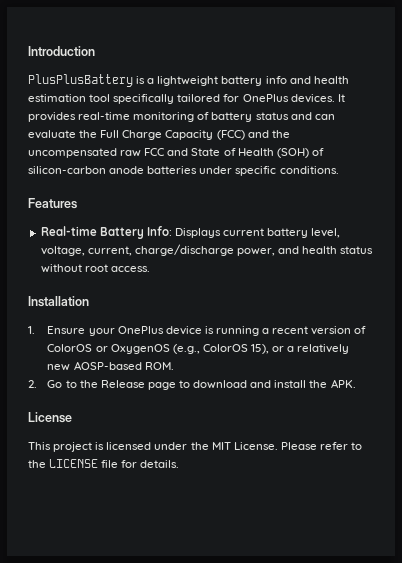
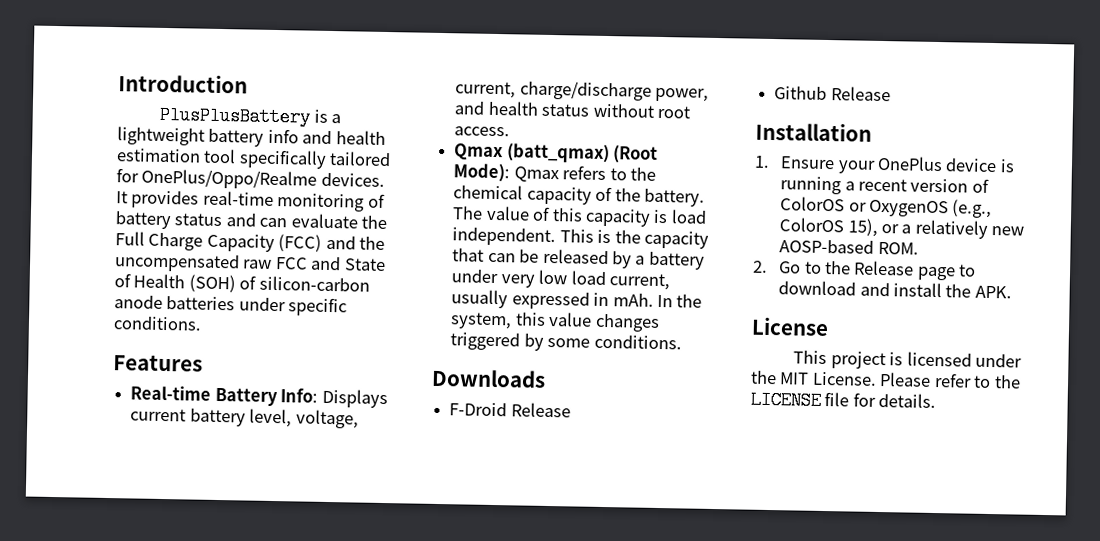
[242,94,289,102] OnePlus -> [141,168,318,190] OnePlus/Oppo/Realme
(150, 269) none -> [454,143,659,164] [453,163,656,183] [453,184,705,207] [452,205,707,227] [452,227,709,249] [452,248,705,270] [451,269,670,291] [451,289,703,310] [450,311,660,332] [450,332,682,351] [431,368,546,388] [449,402,571,418] [774,86,891,102] // Qmax (batt_qmax) (Root Mode): Qmax refers to the chemical capacity of the battery. The value of this capacity is load independent. This is the capacity that can be released by a battery under very low load current, usually expressed in mAh. In the system, this value changes triggered by some conditions. // Downloads // F-Droid Release // Github Release

